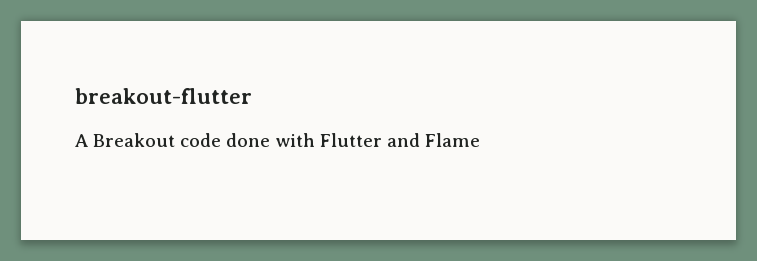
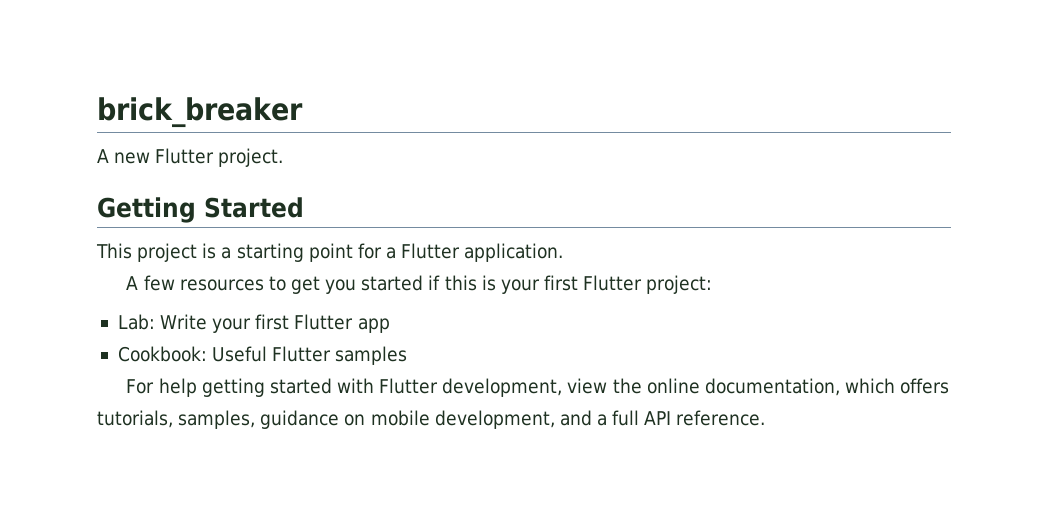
[75,88,252,104] [75,133,480,147] breakout-flutter // A Breakout code done with Flutter and Flame -> [97,97,303,128] [97,148,284,167] [97,197,304,223] [96,243,564,262] [126,275,713,294] [117,314,390,333] [117,346,408,365] [126,378,950,397] [97,410,766,429] brick_breaker // A new Flutter project. // Getting Started // This project is a starting point for a Flutter application. // A few resources to get you started if this is your first Flutter project: // Lab: Write your first Flutter app // Cookbook: Useful Flutter samples // For help getting started with Flutter development, view the online documentation, which offers tutorials, samples, guidance on mobile development, and a full API reference.

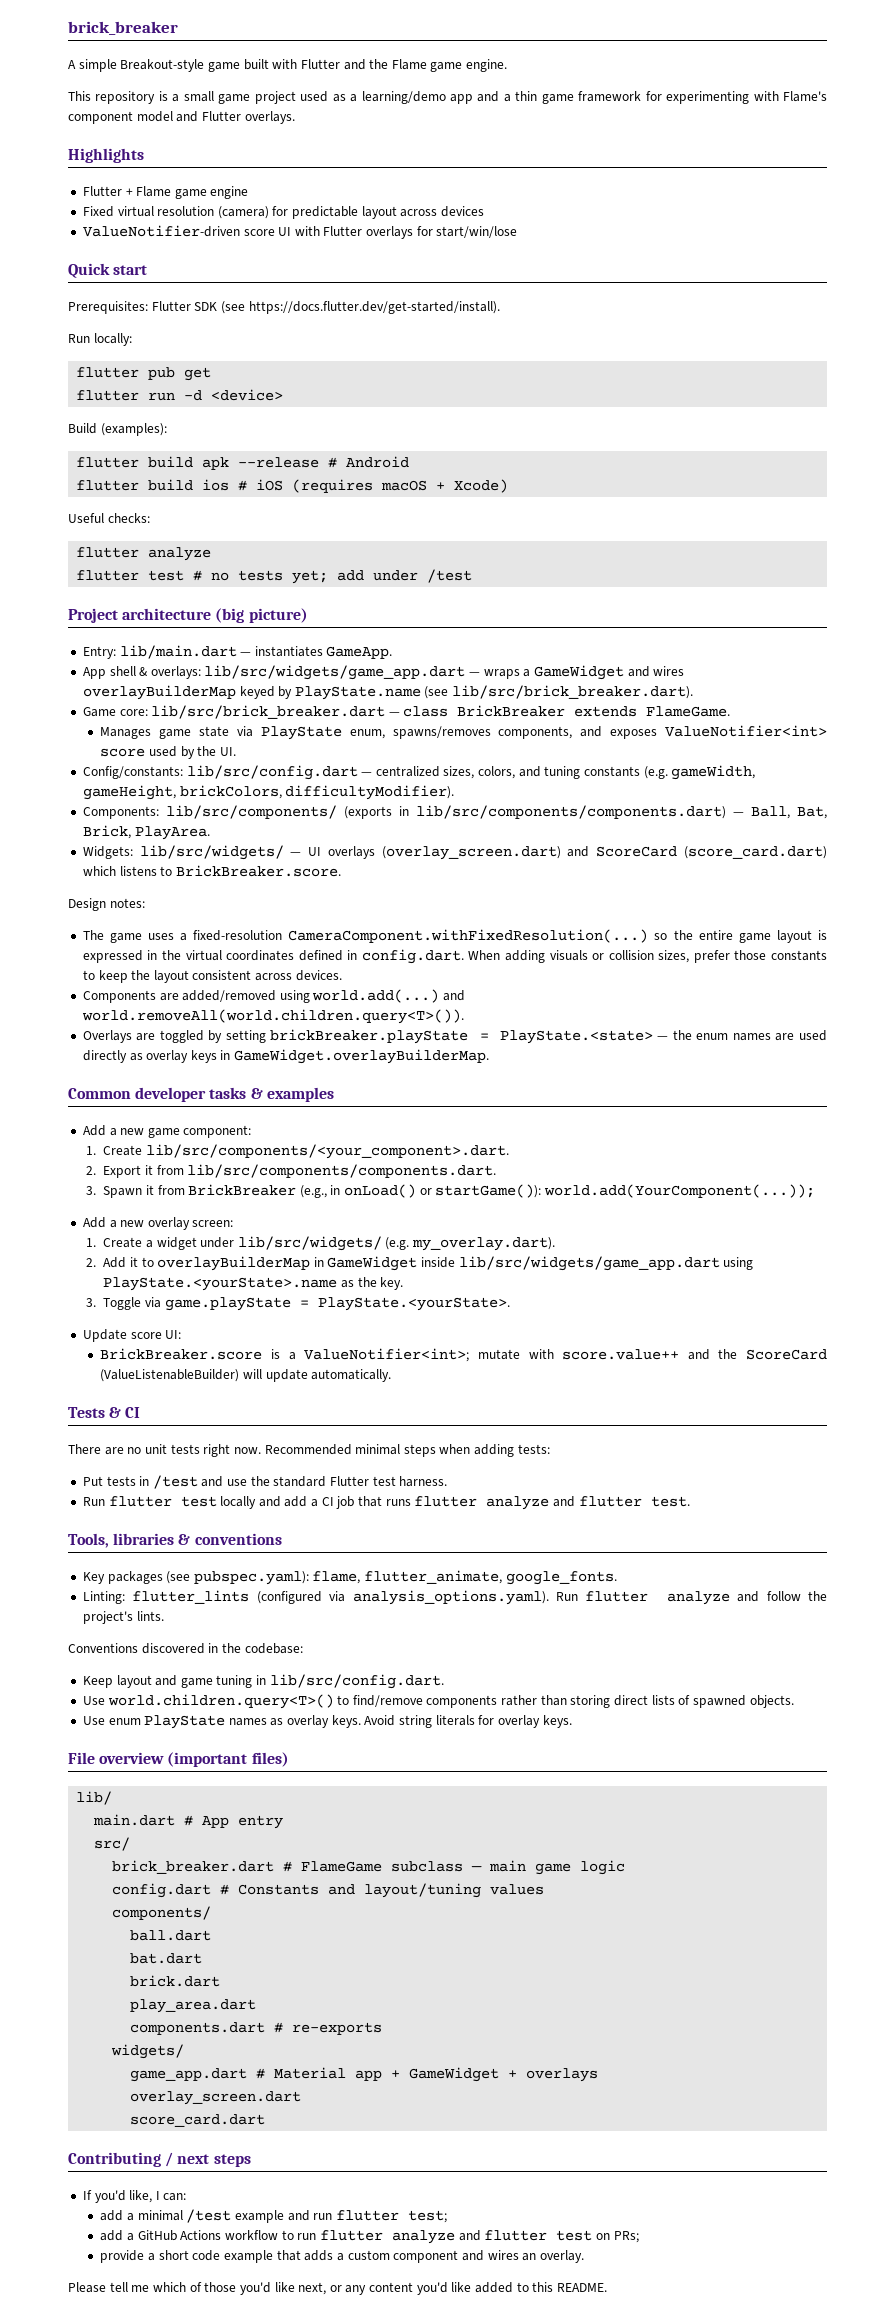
[114,148,284,167] [97,197,304,223] new Flutter project. // Getting Started -> [78,59,508,72] simple Breakout-style game built with Flutter and the Flame game engine.
[137,243,564,262] [126,275,713,294] [117,314,390,333] [117,346,408,365] [126,378,950,397] [97,410,766,429] project is a starting point for a Flutter application. // A few resources to get you started if this is your first Flutter project: // Lab: Write your first Flutter app // Cookbook: Useful Flutter samples // For help getting started with Flutter development, view the online documentation, which offers tutorials, samples, guidance on mobile development, and a full API reference. -> [95,91,827,104] [68,111,295,124] [68,148,144,163] [82,186,249,199] [82,206,485,219] [82,225,518,239] [68,263,148,278] [68,301,500,314] [68,333,132,346] [76,367,212,381] [76,389,284,401] [68,423,167,436] [76,456,410,470] [76,479,509,493] [68,513,150,523] [76,547,212,561] [76,569,473,584] [68,608,308,623] [82,645,393,659] [82,665,685,680] [82,685,694,700] [82,705,731,719] [100,725,827,740] [100,746,237,759] [82,765,756,780] [82,785,455,800] [82,805,827,819] [82,825,210,840] [82,845,827,860] [82,865,341,877] [68,898,145,911] [82,929,828,943] [82,949,827,964] [82,970,342,983] [82,989,466,1003] [81,1009,464,1024] [82,1029,827,1044] [82,1049,490,1064] [68,1087,334,1102] [82,1125,252,1138] [85,1144,509,1159] [85,1164,497,1178] [85,1184,816,1198] [82,1217,234,1230] [85,1236,556,1251] [85,1256,754,1271] [103,1277,404,1291] [85,1297,510,1311] [82,1329,182,1342] [100,1348,827,1362] [100,1369,392,1382] [68,1407,141,1418] [68,1444,550,1457] [82,1475,448,1489] [82,1496,690,1510] [68,1533,282,1548] [82,1570,617,1585] [82,1590,828,1605] [82,1611,164,1624] [68,1643,303,1654] [82,1674,444,1689] [82,1694,794,1709] [82,1715,572,1729] [68,1752,289,1767] [76,1791,113,1805] [93,1814,284,1829] [94,1837,131,1851] [112,1860,626,1875] [112,1883,545,1898] [112,1906,212,1920] [130,1930,212,1941] [130,1953,203,1964] [130,1975,221,1987] [130,1999,257,2013] [130,2022,383,2035] [111,2044,185,2059] [130,2067,599,2082] [130,2091,302,2105] [130,2114,266,2127] [68,2152,251,2167] [82,2190,187,2203] [100,2209,447,2223] [100,2230,639,2244] [100,2250,584,2263] [68,2282,607,2295] repository is a small game project used as a learning/demo app and a thin game framework for experimenting with Flame's component model and Flutter overlays. // Highlights // Flutter + Flame game engine // Fixed virtual resolution (camera) for predictable layout across devices // ValueNotifier-driven score UI with Flutter overlays for start/win/lose // Quick start // Prerequisites: Flutter SDK (see https://docs.flutter.dev/get-started/install). // Run locally: // flutter pub get // flutter run -d <device> // Build (examples): // flutter build apk --release # Android // flutter build ios # iOS (requires macOS + Xcode) // Useful checks: // flutter analyze // flutter test # no tests yet; add under /test // Project architecture (big picture) // Entry: lib/main.dart — instantiates GameApp. // App shell & overlays: lib/src/widgets/game_app.dart — wraps a GameWidget and wires overlayBuilderMap keyed by PlayState.name (see lib/src/brick_breaker.dart). // Game core: lib/src/brick_breaker.dart — class BrickBreaker extends FlameGame. // Manages game state via PlayState enum, spawns/removes components, and exposes ValueNotifier<int> score used by the UI. // Config/constants: lib/src/config.dart — centralized sizes, colors, and tuning constants (e.g. gameWidth, gameHeight, brickColors, difficultyModifier). // Components: lib/src/components/ (exports in lib/src/components/components.dart) — Ball, Bat, Brick, PlayArea. // Widgets: lib/src/widgets/ — UI overlays (overlay_screen.dart) and ScoreCard (score_card.dart) which listens to BrickBreaker.score. // Design notes: // The game uses a fixed-resolution CameraComponent.withFixedResolution(...) so the entire game layout is expressed in the virtual coordinates defined in config.dart. When adding visuals or collision sizes, prefer those constants to keep the layout consistent across devices. // Components are added/removed using world.add(...) and world.removeAll(world.children.query<T>()). // Overlays are toggled by setting brickBreaker.playState = PlayState.<state> — the enum names are used directly as overlay keys in GameWidget.overlayBuilderMap. // Common developer tasks & examples // Add a new game component: // 1. Create lib/src/components/<your_component>.dart. // 2. Export it from lib/src/components/components.dart. // 3. Spawn it from BrickBreaker (e.g., in onLoad() or startGame()): world.add(YourComponent(...)); // Add a new overlay screen: // 1. Create a widget under lib/src/widgets/ (e.g. my_overlay.dart). // 2. Add it to overlayBuilderMap in GameWidget inside lib/src/widgets/game_app.dart using PlayState.<yourState>.name as the key. // 3. Toggle via game.playState = PlayState.<yourState>. // Update score UI: // BrickBreaker.score is a ValueNotifier<int>; mutate with score.value++ and the ScoreCard (ValueListenableBuilder) will update automatically. // Tests & CI // There are no unit tests right now. Recommended minimal steps when adding tests: // Put tests in /test and use the standard Flutter test harness. // Run flutter test locally and add a CI job that runs flutter analyze and flutter test. // Tools, libraries & conventions // Key packages (see pubspec.yaml): flame, flutter_animate, google_fonts. // Linting: flutter_lints (configured via analysis_options.yaml). Run flutter analyze and follow the project's lints. // Conventions discovered in the codebase: // Keep layout and game tuning in lib/src/config.dart. // Use world.children.query<T>() to find/remove components rather than storing direct lists of spawned objects. // Use enum PlayState names as overlay keys. Avoid string literals for overlay keys. // File overview (important files) // lib/ // main.dart # App entry // src/ // brick_breaker.dart # FlameGame subclass — main game logic // config.dart # Constants and layout/tuning values // components/ // ball.dart // bat.dart // brick.dart // play_area.dart // components.dart # re-exports // widgets/ // game_app.dart # Material app + GameWidget + overlays // overlay_screen.dart // score_card.dart // Contributing / next steps // If you'd like, I can: // add a minimal /test example and run flutter test; // add a GitHub Actions workflow to run flutter analyze and flutter test on PRs; // provide a short code example that adds a custom component and wires an overlay. // Please tell me which of those you'd like next, or any content you'd like added to this README.

